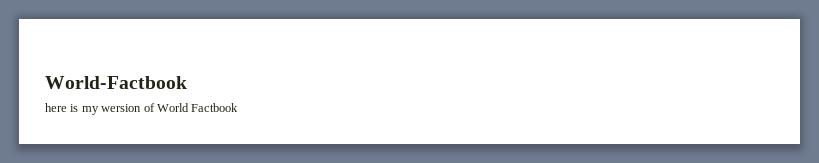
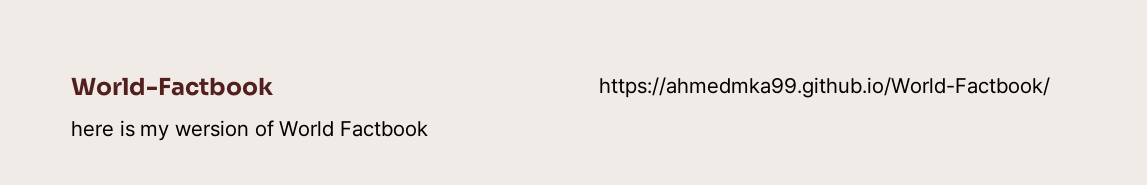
(239, 107) none -> [599,77,1050,98] https://ahmedmka99.github.io/World-Factbook/

